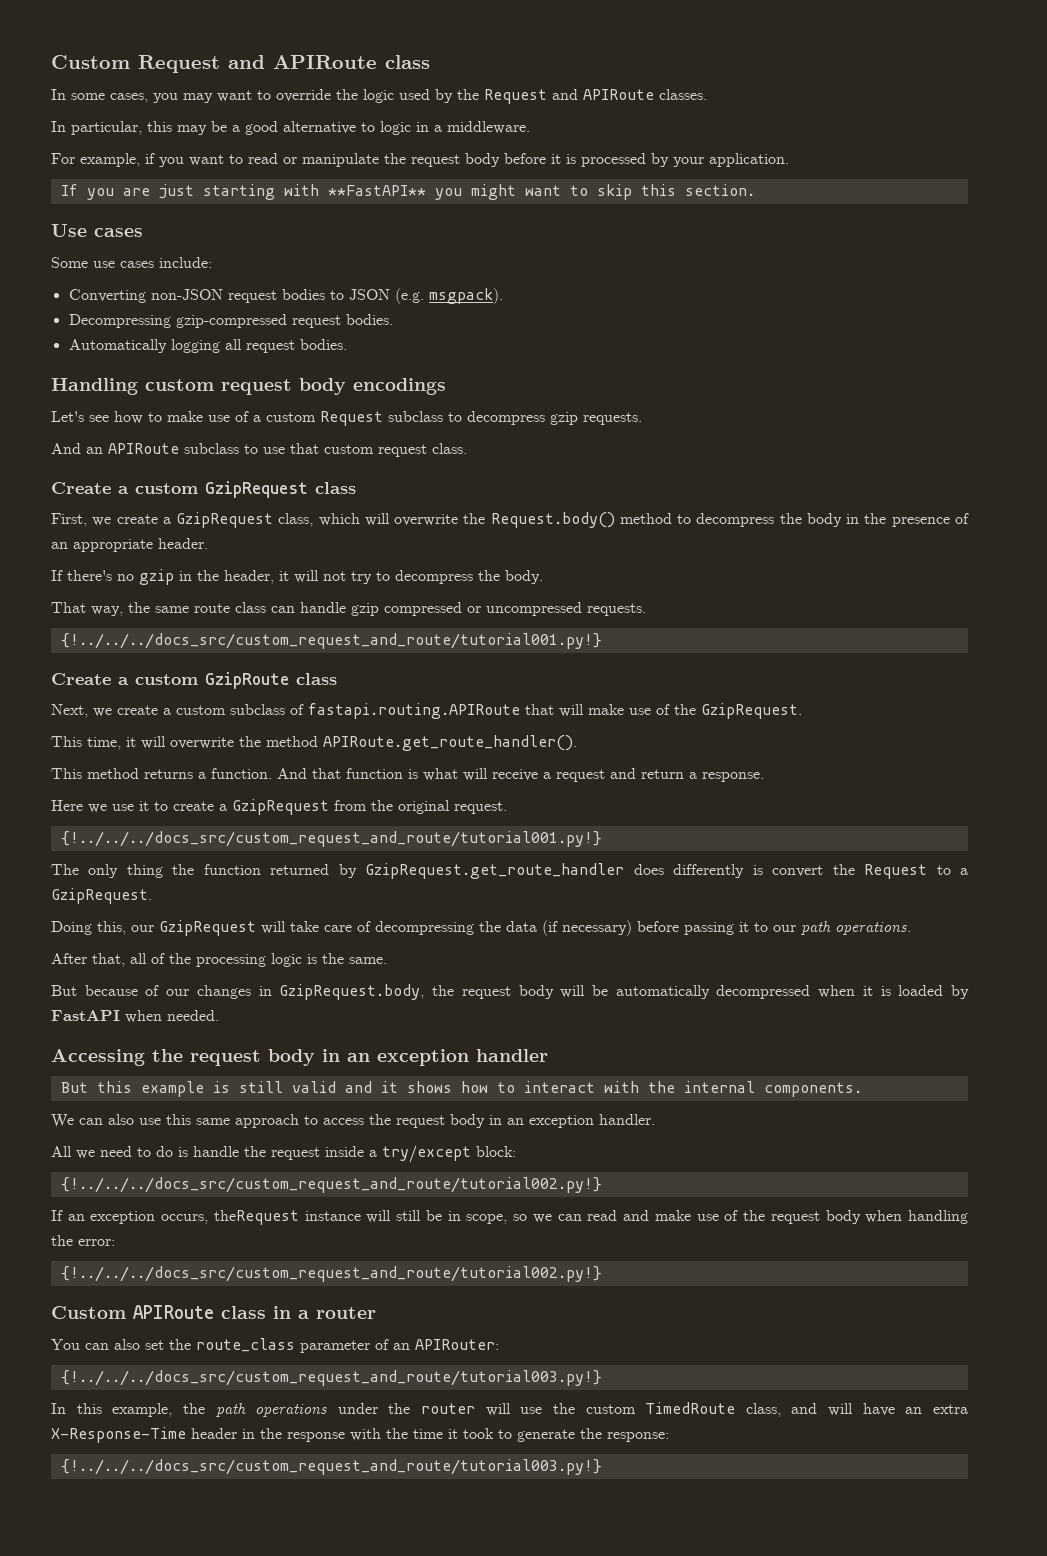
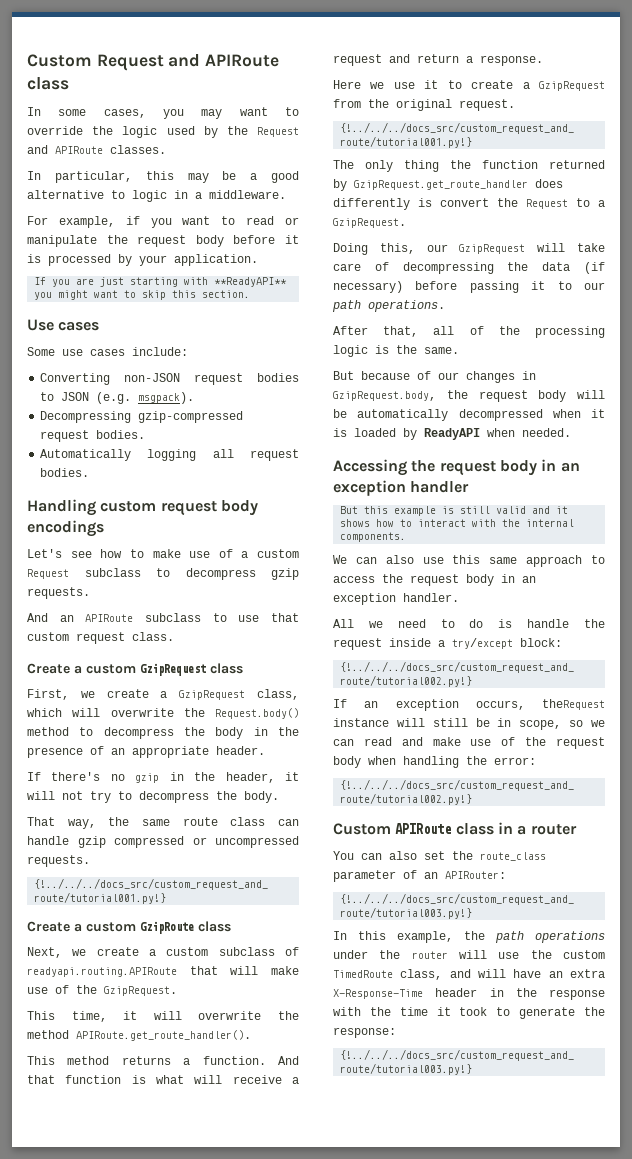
[327,185,426,196] **FastAPI** -> [214,277,288,287] **ReadyAPI**
[308,703,520,719] fastapi.routing.APIRoute -> [27,967,177,977] readyapi.routing.APIRoute
[51,1010,120,1021] FastAPI -> [424,428,480,440] ReadyAPI

